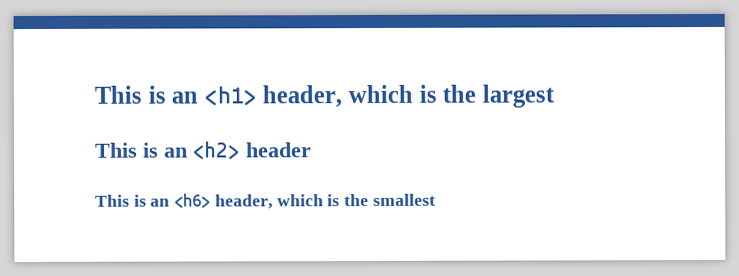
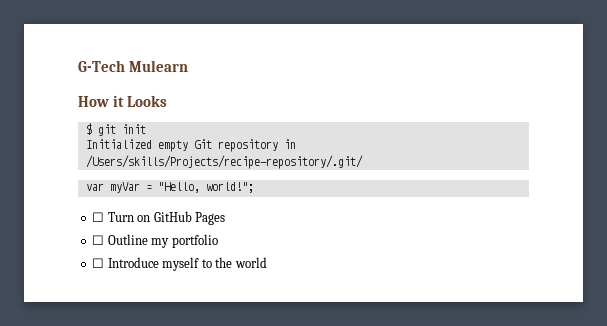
[94,84,555,108] [95,141,312,160] [95,193,436,210] This is an <h1> header, which is the largest // This is an <h2> header // This is an <h6> header, which is the smallest -> [78,60,189,72] [78,95,167,107] [85,123,146,136] [85,139,296,152] [85,155,363,169] [85,182,254,193] [92,211,226,225] [92,234,218,248] [92,257,267,271] G-Tech Mulearn // How it Looks // $ git init // Initialized empty Git repository in /Users/skills/Projects/recipe-repository/.git/ // var myVar = "Hello, world!"; // ☐ Turn on GitHub Pages // ☐ Outline my portfolio // ☐ Introduce myself to the world

